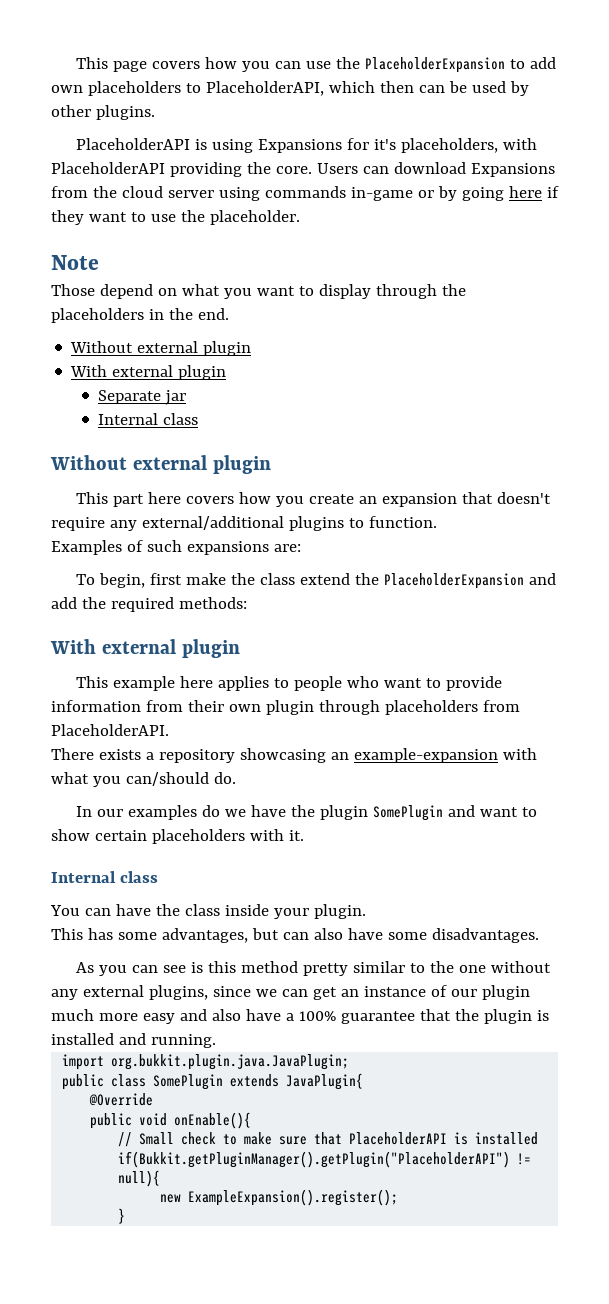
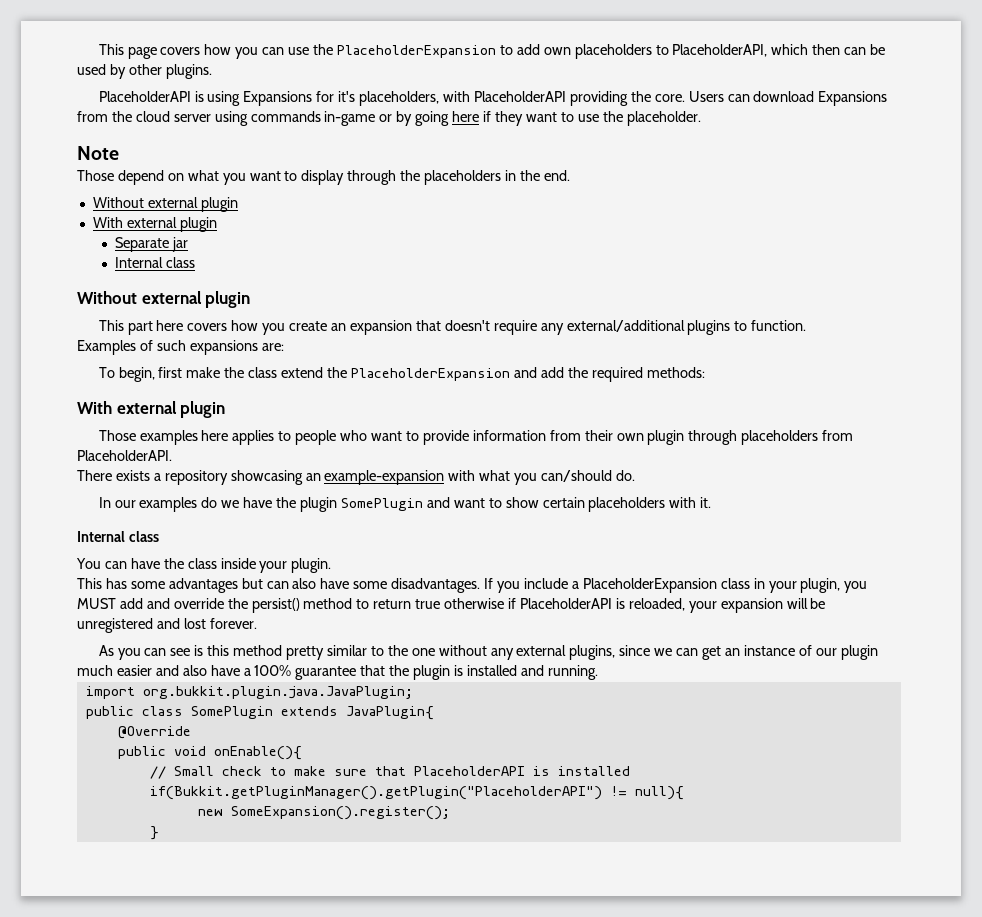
[76,676,176,691] This example -> [98,430,198,445] Those examples
[161,928,248,943] advantages, -> [168,578,238,593] advantages
(539, 935) none -> [484,578,868,593] [77,598,826,613] [77,618,257,633] If you include a PlaceholderExpansion class in your plugin, you MUST add and override the persist() method to return true otherwise if PlaceholderAPI is reloaded, your expansion will be unregistered and lost forever.
[98,1013,175,1024] more easy -> [116,665,152,676] easier
[188,1189,399,1206] ExampleExpansion().register(); -> [230,806,450,820] SomeExpansion().register();

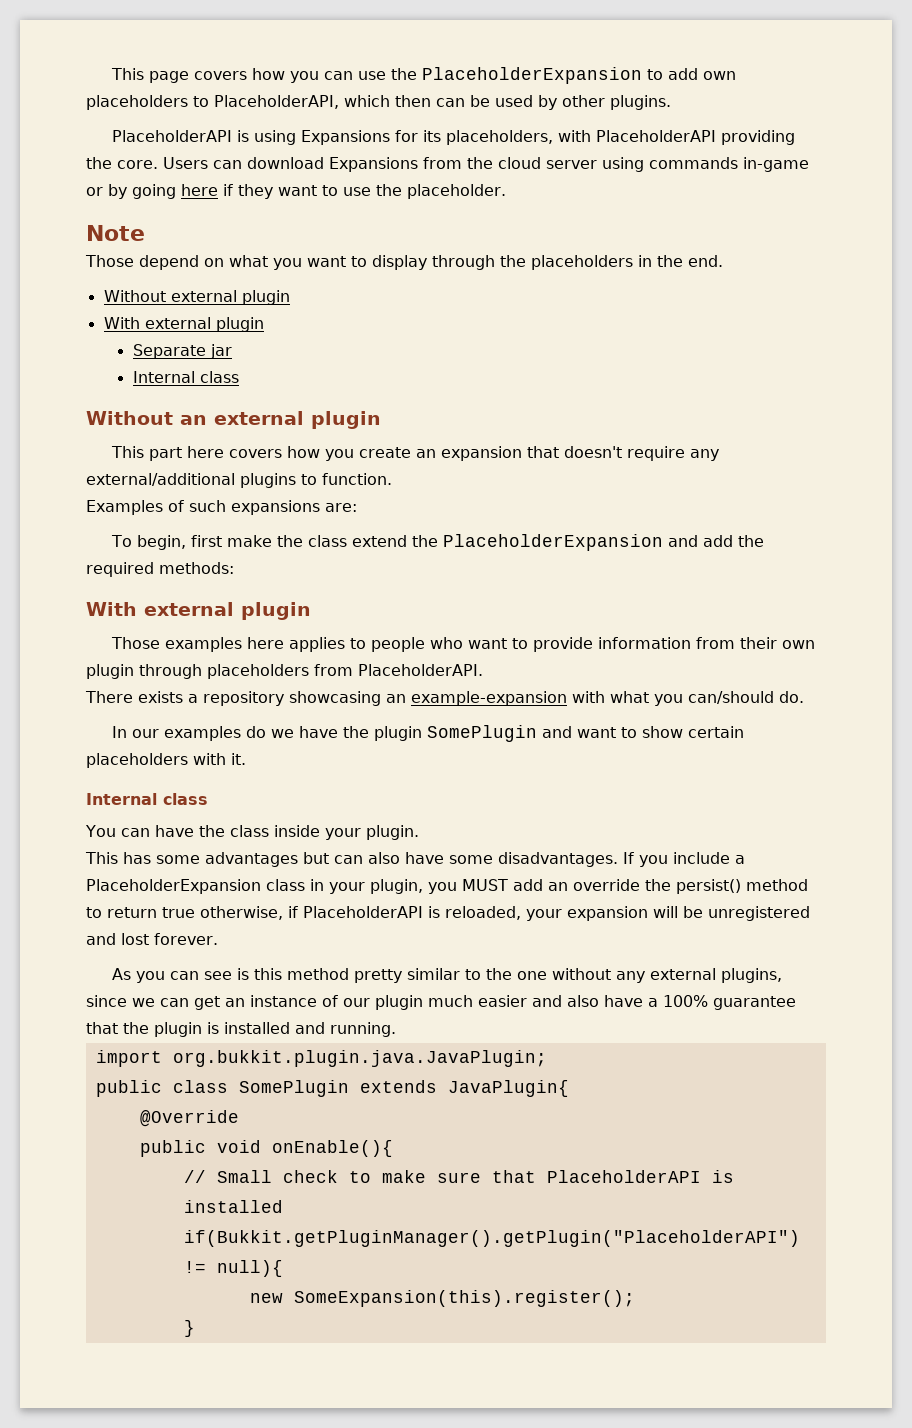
[338,91,356,102] it's -> [423,130,442,142] its
(137, 297) none -> [180,415,207,425] an
[146,598,170,609] and -> [548,882,568,891] an
[444,598,505,609] otherwise -> [200,906,283,920] otherwise,
[230,806,450,820] SomeExpansion().register(); -> [293,1290,635,1307] SomeExpansion(this).register();

